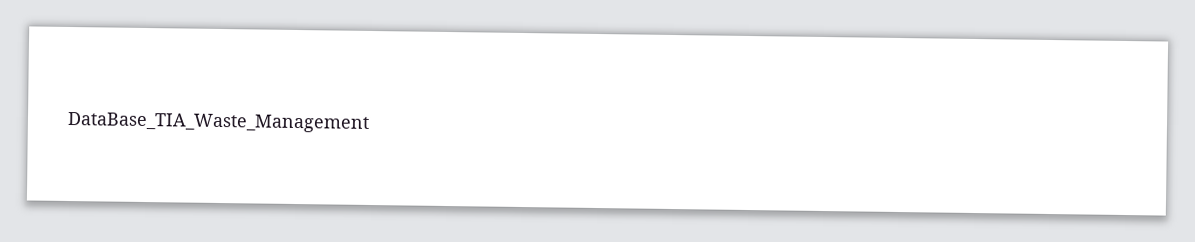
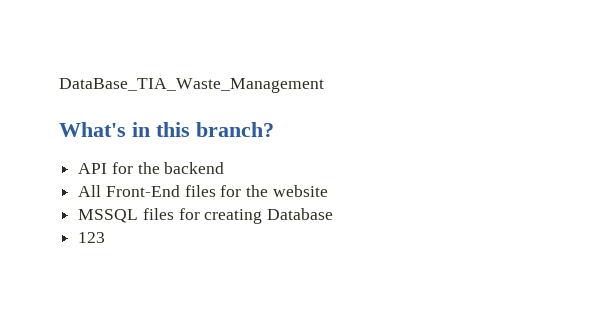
(370, 122) none -> [59,122,274,137] [78,162,225,174] [78,185,328,197] [78,208,334,224] [78,232,106,243] // What's in this branch? // API for the backend // All Front-End files for the website // MSSQL files for creating Database // 123

